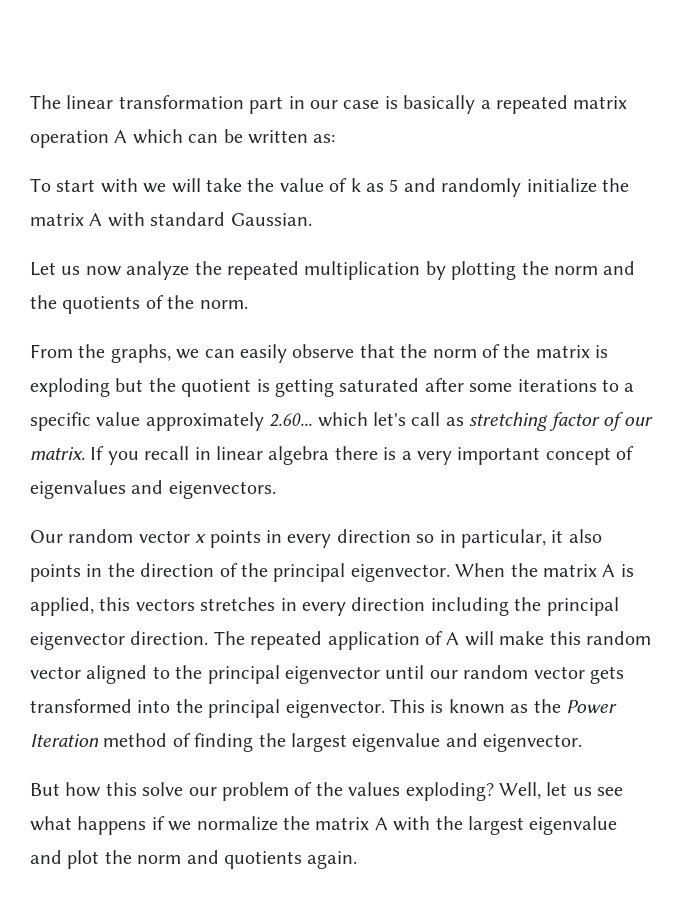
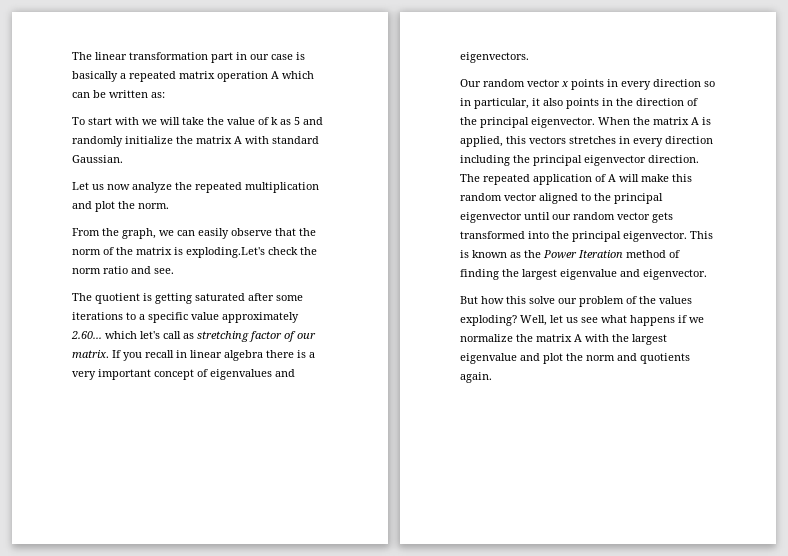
[425,261,636,280] [30,295,164,314] by plotting the norm and the quotients of -> [72,201,115,212] and plot
[110,344,171,363] graphs, -> [122,228,156,239] graph,
[30,378,176,397] exploding but the -> [186,247,317,258] [72,266,174,274] [72,293,92,301] exploding.Let's check the norm ratio and see. // The

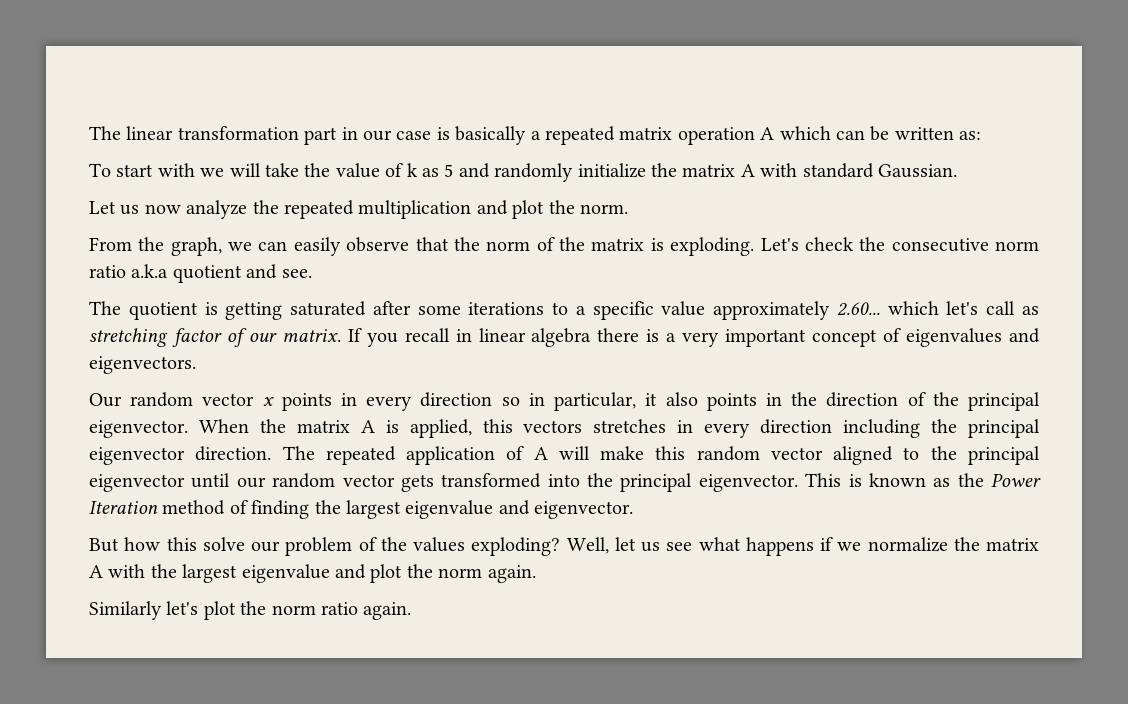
[186,247,265,258] exploding.Let's -> [670,237,799,256] exploding. Let's
[72,266,128,274] norm ratio -> [891,238,1039,252] [89,264,242,283] consecutive norm ratio a.k.a quotient
[617,353,690,364] [460,372,492,383] and quotients again. -> [487,565,536,583] [89,601,412,620] again. // Similarly let's plot the norm ratio again.

